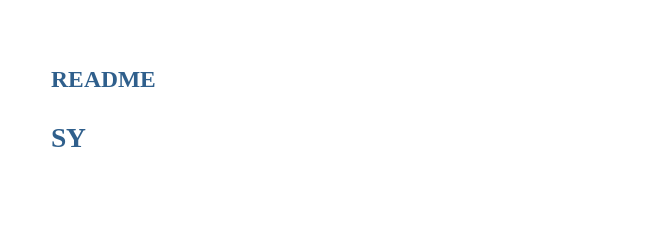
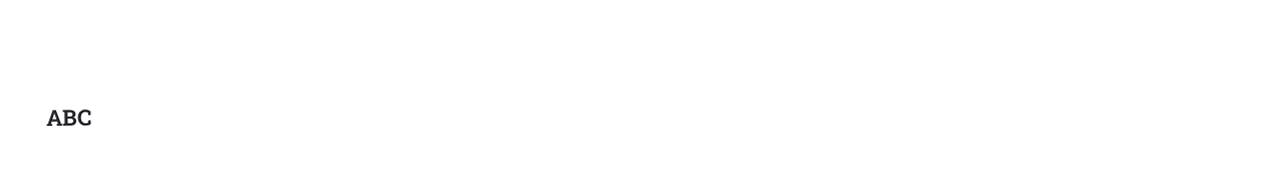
[51,72,156,87] [51,129,86,147] README // SY -> [46,109,92,127] ABC

